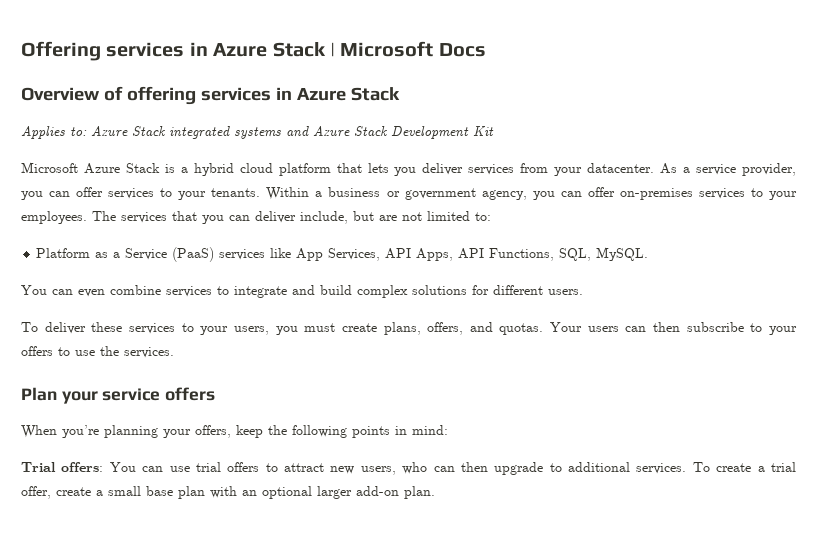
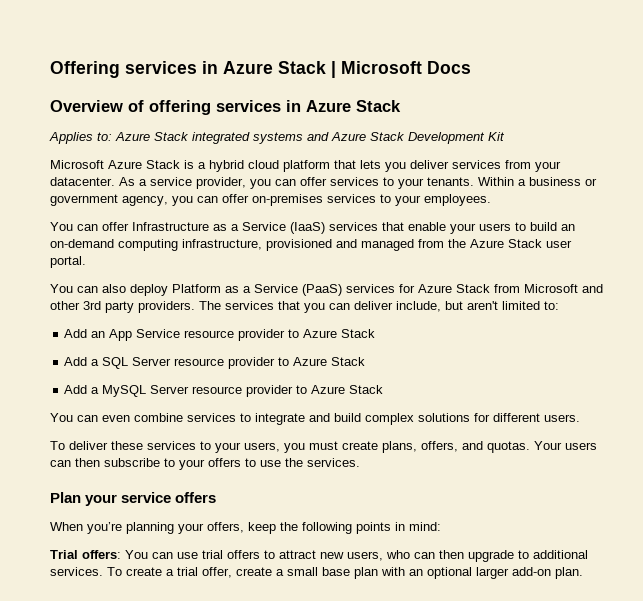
(87, 217) none -> [50,222,575,234] [50,239,572,251] [50,256,86,268] [50,284,603,296] [50,301,195,313] // You can offer Infrastructure as a Service (IaaS) services that enable your users to build an on-demand computing infrastructure, provisioned and managed from the Azure Stack user portal. // You can also deploy Platform as a Service (PaaS) services for Azure Stack from Microsoft and other 3rd party providers.
[379,212,422,221] are not -> [467,301,498,310] aren't
[36,247,649,262] Platform as a Service (PaaS) services like App Services, API Apps, API Functions, SQL, MySQL. -> [64,329,376,341] [64,357,366,369] [64,385,384,397] Add an App Service resource provider to Azure Stack // Add a SQL Server resource provider to Azure Stack // Add a MySQL Server resource provider to Azure Stack

